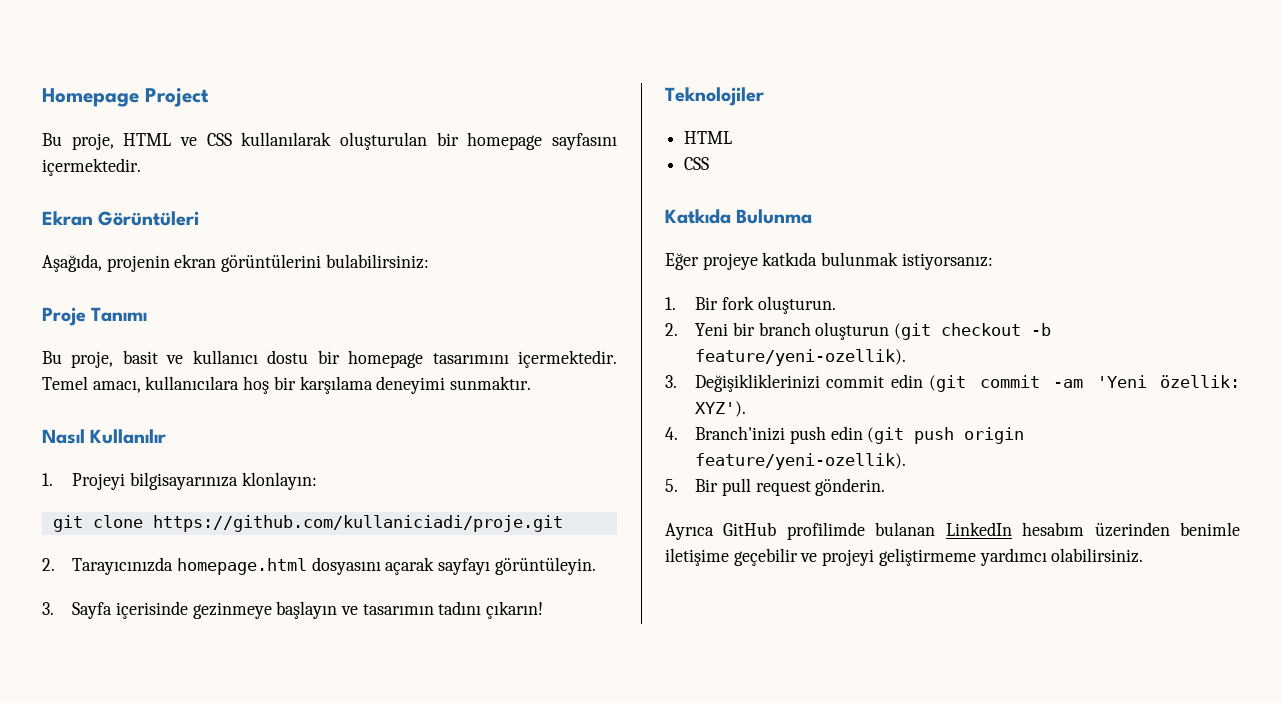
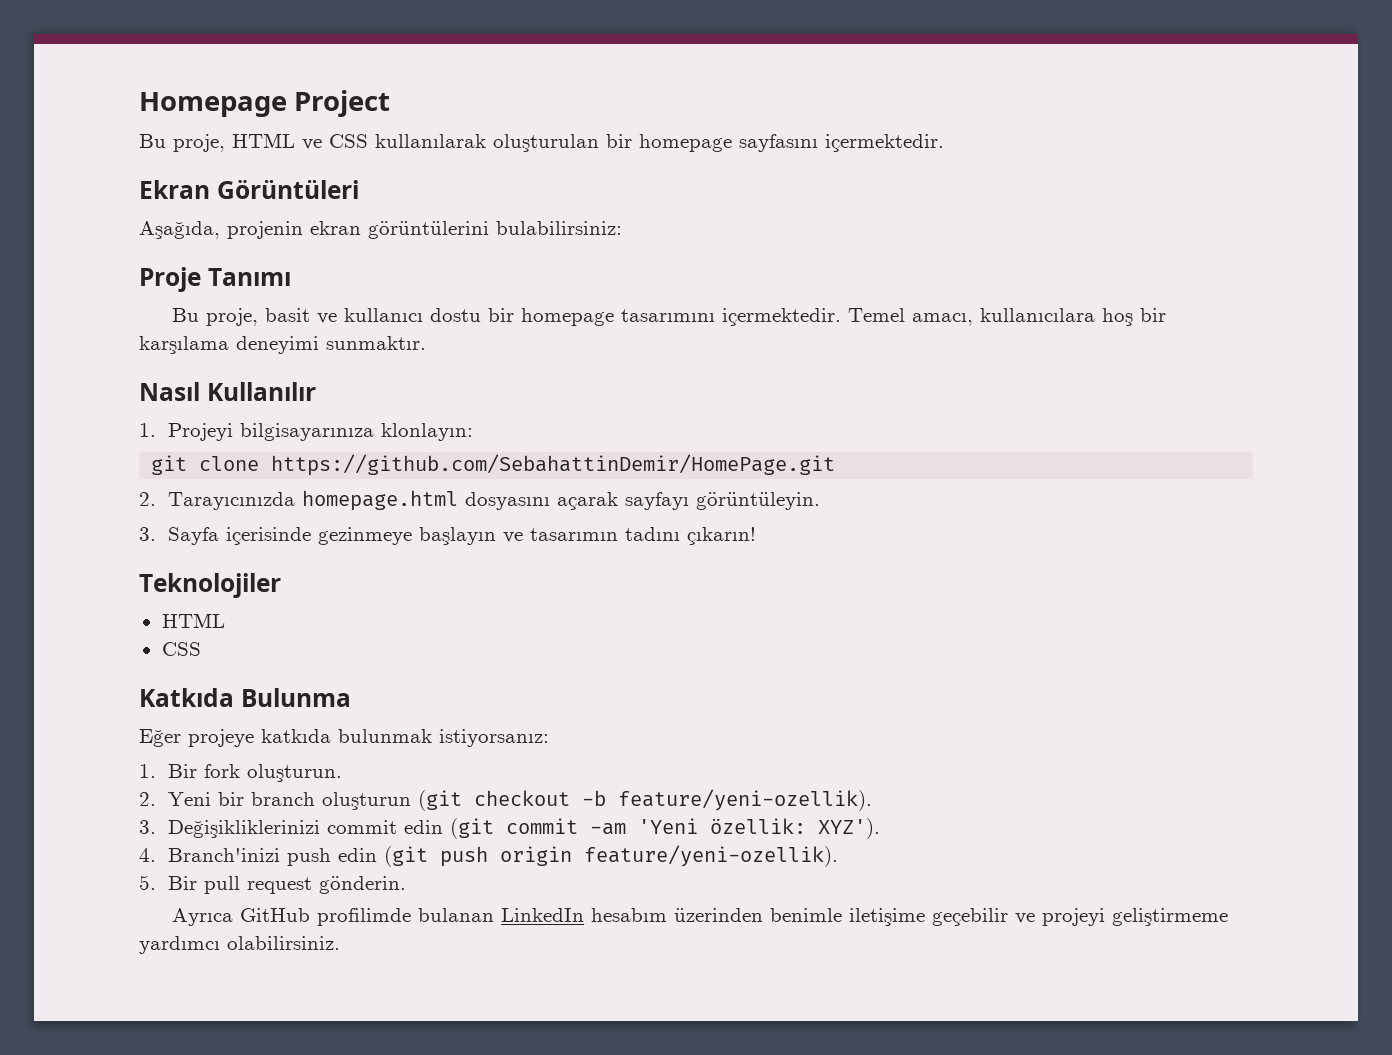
[152,515,563,532] https://github.com/kullaniciadi/proje.git -> [271,454,836,476] https://github.com/SebahattinDemir/HomePage.git

